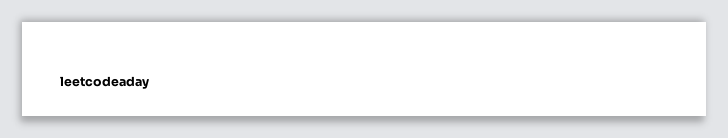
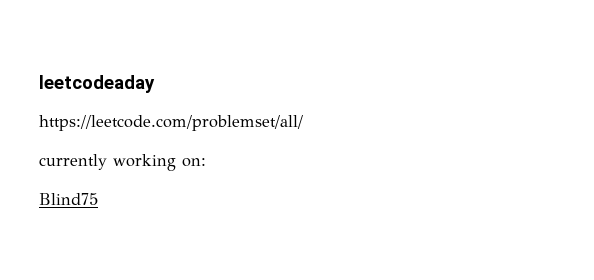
(149, 82) none -> [39,115,303,131] [39,154,206,171] [39,193,98,205] // https://leetcode.com/problemset/all/ // currently working on: // Blind75

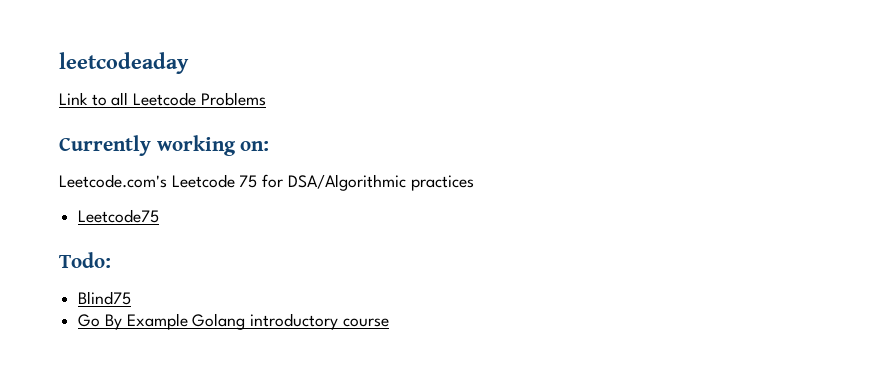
[39,115,303,131] [39,154,206,171] [39,193,98,205] https://leetcode.com/problemset/all/ // currently working on: // Blind75 -> [59,92,266,106] [59,135,270,156] [59,174,474,191] [78,209,160,223] [59,252,111,268] [78,291,132,305] [78,313,389,330] Link to all Leetcode Problems // Currently working on: // Leetcode.com's Leetcode 75 for DSA/Algorithmic practices // Leetcode75 // Todo: // Blind75 // Go By Example Golang introductory course

